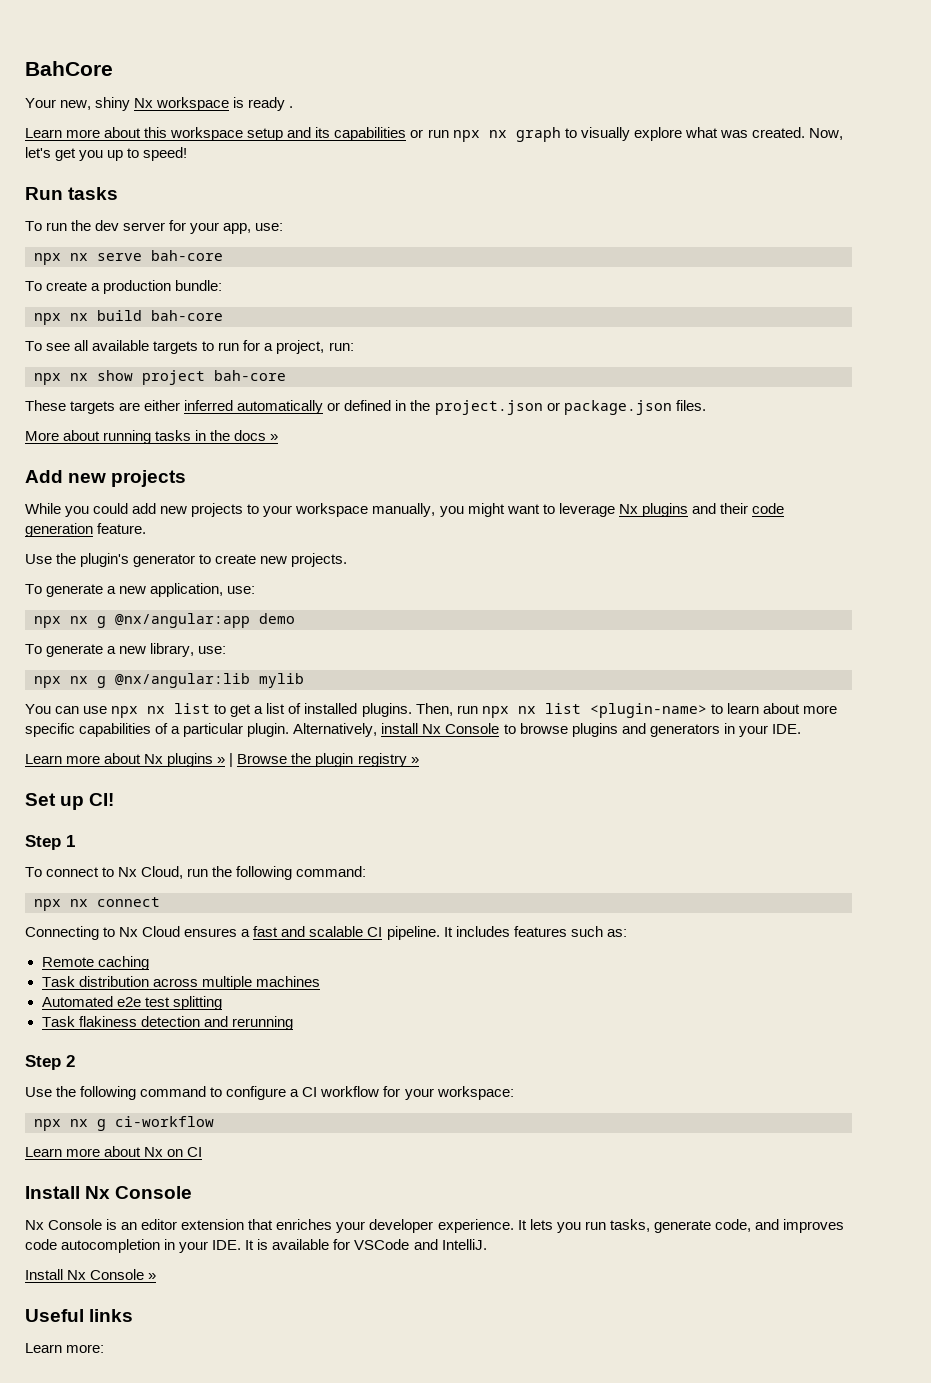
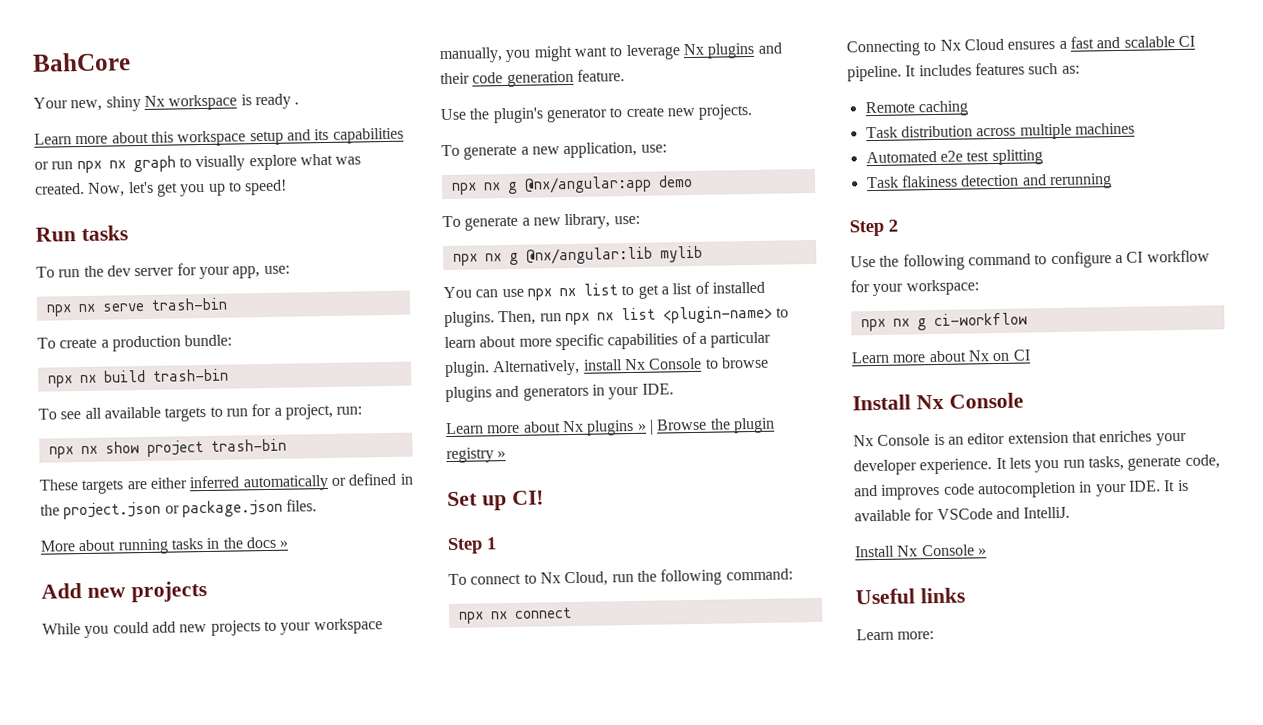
[151,250,223,261] bah-core -> [150,297,228,311] trash-bin
[151,310,223,321] bah-core -> [152,368,229,382] trash-bin
[214,370,286,381] bah-core -> [210,438,287,452] trash-bin

